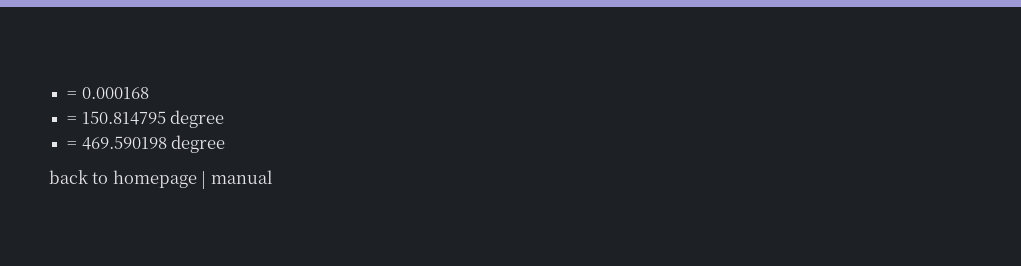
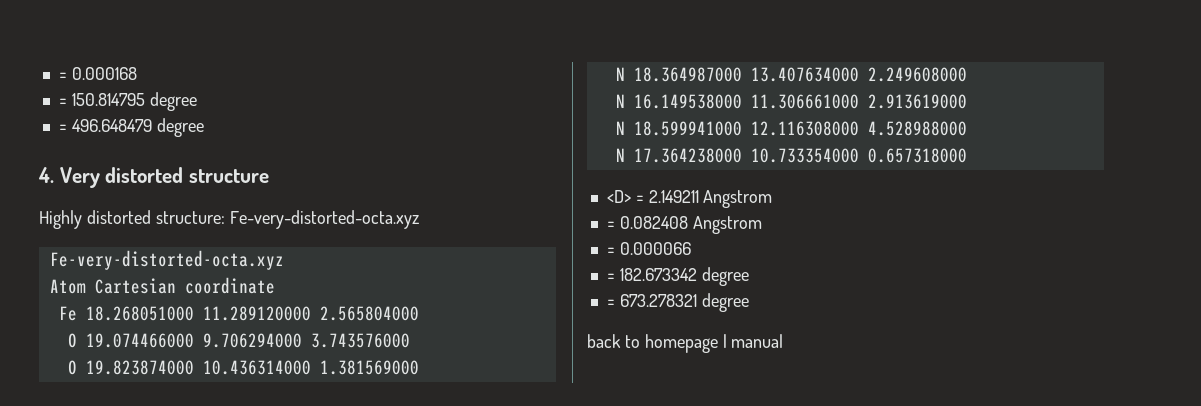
[81,136,167,150] 469.590198 -> [71,118,204,137] [38,167,270,188] [39,210,419,229] [49,250,284,270] [49,277,275,294] [58,306,419,321] [67,333,410,348] [67,360,419,375] [615,67,967,82] [615,94,967,109] [615,121,967,136] [615,148,967,163] [606,190,773,208] [606,216,762,234] [606,242,691,255] [606,267,749,286] [606,294,697,307] 496.648479 degree // 4. Very distorted structure // Highly distorted structure: Fe-very-distorted-octa.xyz // Fe-very-distorted-octa.xyz // Atom Cartesian coordinate // Fe 18.268051000 11.289120000 2.565804000 // O 19.074466000 9.706294000 3.743576000 // O 19.823874000 10.436314000 1.381569000 // N 18.364987000 13.407634000 2.249608000 // N 16.149538000 11.306661000 2.913619000 // N 18.599941000 12.116308000 4.528988000 // N 17.364238000 10.733354000 0.657318000 // <D> = 2.149211 Angstrom // = 0.082408 Angstrom // = 0.000066 // = 182.673342 degree // = 673.278321

